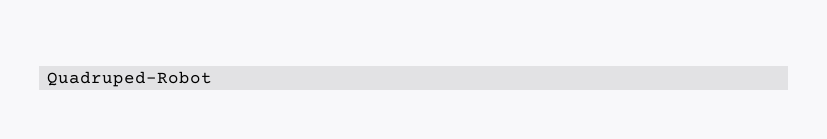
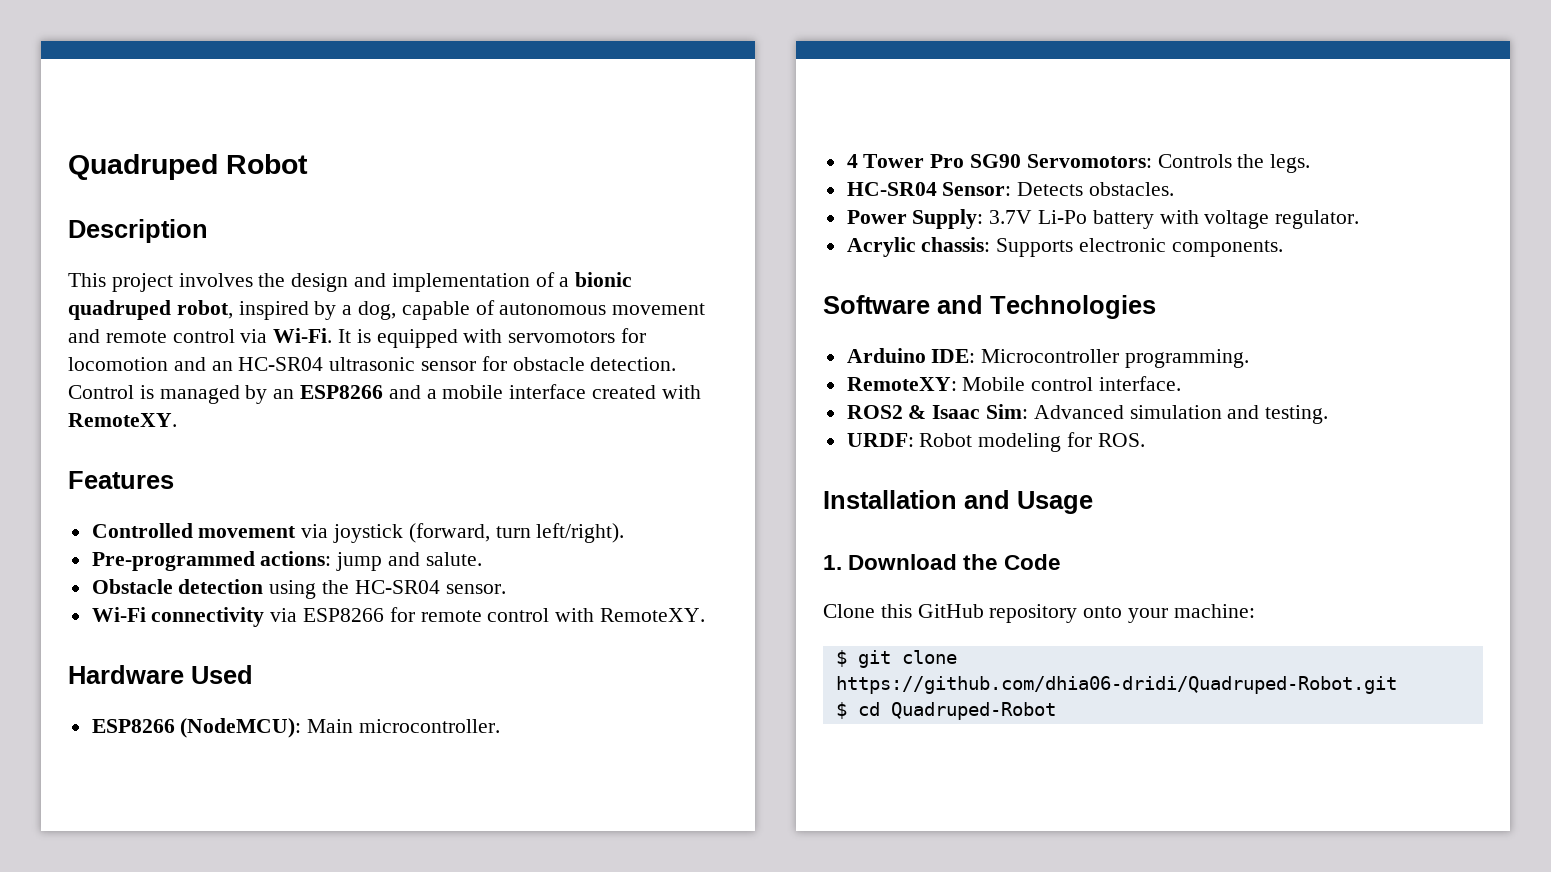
(47, 79) none -> [68,154,308,180] [68,219,208,243] [68,272,633,292] [68,300,706,320] [68,328,647,348] [68,356,677,371] [68,384,701,404] [68,413,177,427] [68,471,174,489] [91,523,625,543] [91,551,482,571] [91,579,506,599] [91,607,706,627] [68,665,253,684] [91,718,501,738] [846,154,1311,173] [846,182,1175,196] [846,209,1360,229] [846,237,1283,257] [823,295,1156,319] [846,348,1250,368] [846,376,1182,391] [846,404,1329,424] [846,432,1145,452] [823,490,1093,514] [823,554,1062,570] [823,604,1255,623] [835,650,957,668] [835,676,1397,694] [835,702,880,719] Quadruped Robot // Description // This project involves the design and implementation of a bionic quadruped robot, inspired by a dog, capable of autonomous movement and remote control via Wi-Fi. It is equipped with servomotors for locomotion and an HC-SR04 ultrasonic sensor for obstacle detection. Control is managed by an ESP8266 and a mobile interface created with RemoteXY. // Features // Controlled movement via joystick (forward, turn left/right). // Pre-programmed actions: jump and salute. // Obstacle detection using the HC-SR04 sensor. // Wi-Fi connectivity via ESP8266 for remote control with RemoteXY. // Hardware Used // ESP8266 (NodeMCU): Main microcontroller. // 4 Tower Pro SG90 Servomotors: Controls the legs. // HC-SR04 Sensor: Detects obstacles. // Power Supply: 3.7V Li-Po battery with voltage regulator. // Acrylic chassis: Supports electronic components. // Software and Technologies // Arduino IDE: Microcontroller programming. // RemoteXY: Mobile control interface. // ROS2 & Isaac Sim: Advanced simulation and testing. // URDF: Robot modeling for ROS. // Installation and Usage // 1. Download the Code // Clone this GitHub repository onto your machine: // $ git clone https://github.com/dhia06-dridi/Quadruped-Robot.git // $ cd

